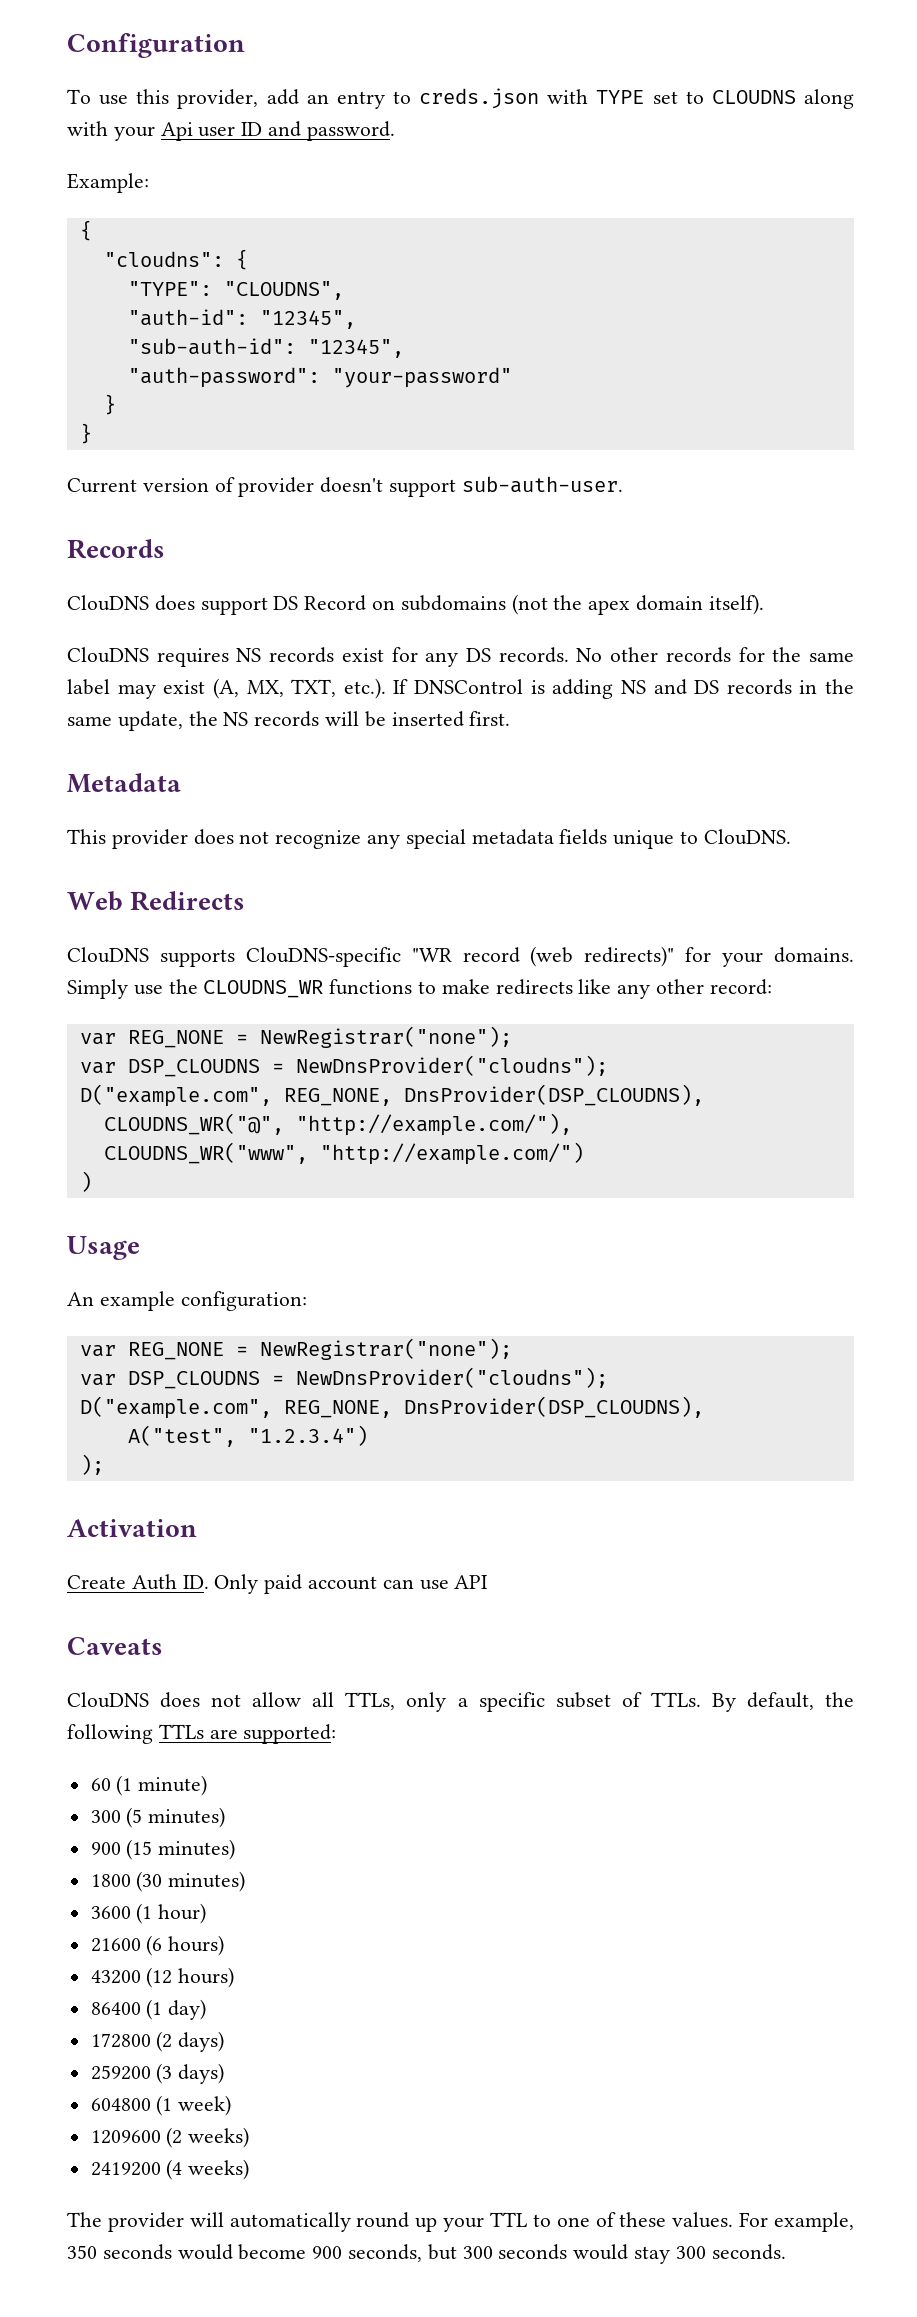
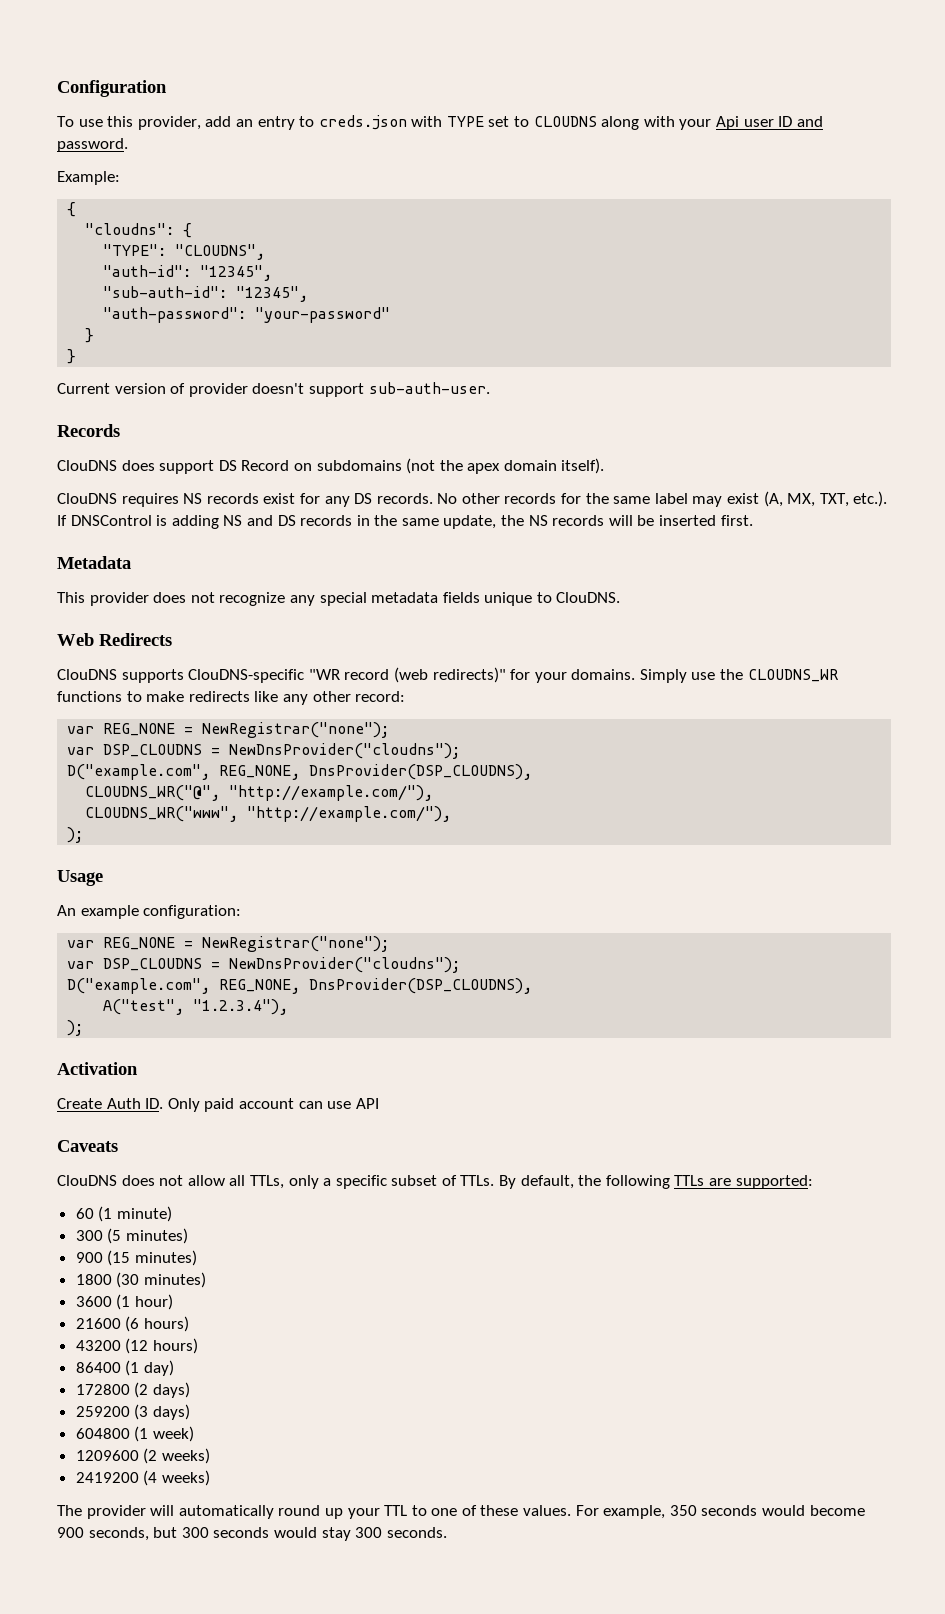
[319,1142,584,1165] [79,1171,92,1192] "http://example.com/") // ) -> [247,806,452,822] [67,827,84,843] "http://example.com/"), // );
[247,1425,368,1446] "1.2.3.4") -> [193,999,289,1015] "1.2.3.4"),

